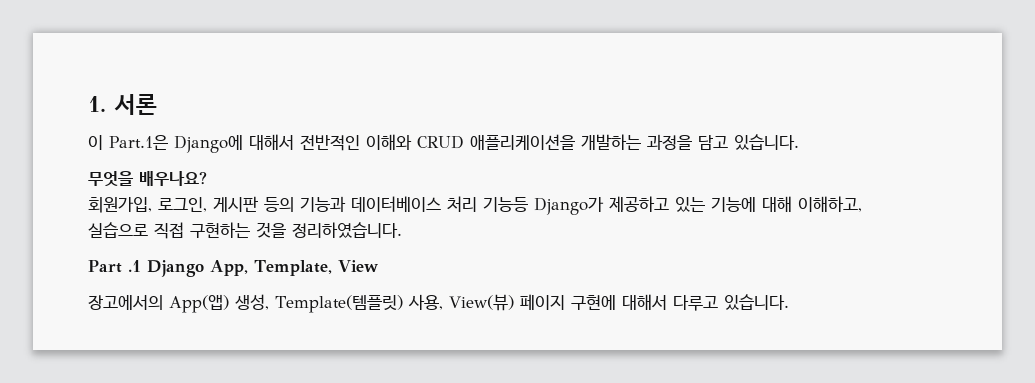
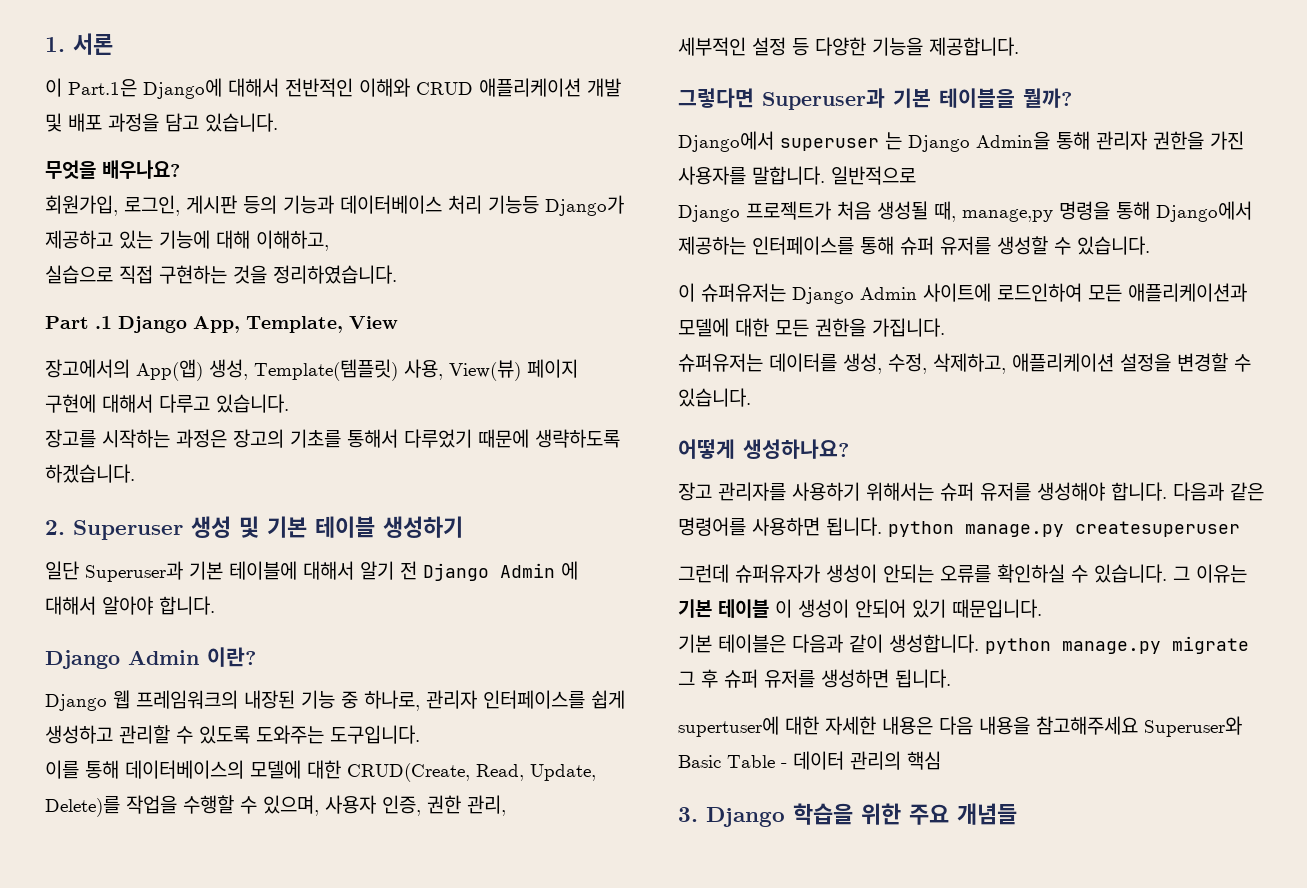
[470,134,641,150] 애플리케이션을 개발하는 -> [479,78,621,97] [45,113,102,132] 애플리케이션 개발 및 배포
(789, 302) none -> [45,429,620,448] [45,464,135,483] [45,516,463,540] [45,561,578,582] [45,596,215,615] [45,647,256,669] [45,690,625,711] [45,725,420,744] [45,760,596,782] [45,795,506,817] [678,37,1019,56] [678,88,1072,110] [678,131,1244,152] [678,166,916,185] [678,201,1252,222] [678,236,1150,255] [678,283,1247,304] [678,318,945,337] [678,353,1251,374] [678,388,751,407] [678,439,849,459] [678,482,1264,501] [678,517,1240,537] [678,564,1247,583] [678,599,1042,618] [678,634,1249,654] [678,669,951,688] [678,716,1242,737] [678,751,941,770] [678,803,1017,827] // 장고를 시작하는 과정은 장고의 기초를 통해서 다루었기 때문에 생략하도록 하겠습니다. // 2. Superuser 생성 및 기본 테이블 생성하기 // 일단 Superuser과 기본 테이블에 대해서 알기 전 Django Admin 에 대해서 알아야 합니다. // Django Admin 이란? // Django 웹 프레임워크의 내장된 기능 중 하나로, 관리자 인터페이스를 쉽게 생성하고 관리할 수 있도록 도와주는 도구입니다. // 이를 통해 데이터베이스의 모델에 대한 CRUD(Create, Read, Update, Delete)를 작업을 수행할 수 있으며, 사용자 인증, 권한 관리, // 세부적인 설정 등 다양한 기능을 제공합니다. // 그렇다면 Superuser과 기본 테이블을 뭘까? // Django에서 superuser 는 Django Admin을 통해 관리자 권한을 가진 사용자를 말합니다. 일반적으로 // Django 프로젝트가 처음 생성될 때, manage,py 명령을 통해 Django에서 제공하는 인터페이스를 통해 슈퍼 유저를 생성할 수 있습니다. // 이 슈퍼유저는 Django Admin 사이트에 로드인하여 모든 애플리케이션과 모델에 대한 모든 권한을 가집니다. // 슈퍼유저는 데이터를 생성, 수정, 삭제하고, 애플리케이션 설정을 변경할 수 있습니다. // 어떻게 생성하나요? // 장고 관리자를 사용하기 위해서는 슈퍼 유저를 생성해야 합니다. 다음과 같은 명령어를 사용하면 됩니다. python manage.py createsuperuser // 그런데 슈퍼유자가 생성이 안되는 오류를 확인하실 수 있습니다. 그 이유는 기본 테이블 이 생성이 안되어 있기 때문입니다. // 기본 테이블은 다음과 같이 생성합니다. python manage.py migrate 그 후 슈퍼 유저를 생성하면 됩니다. // supertuser에 대한 자세한 내용은 다음 내용을 참고해주세요 Superuser와 Basic Table - 데이터 관리의 핵심 // 3. Django 학습을 위한 주요 개념들

